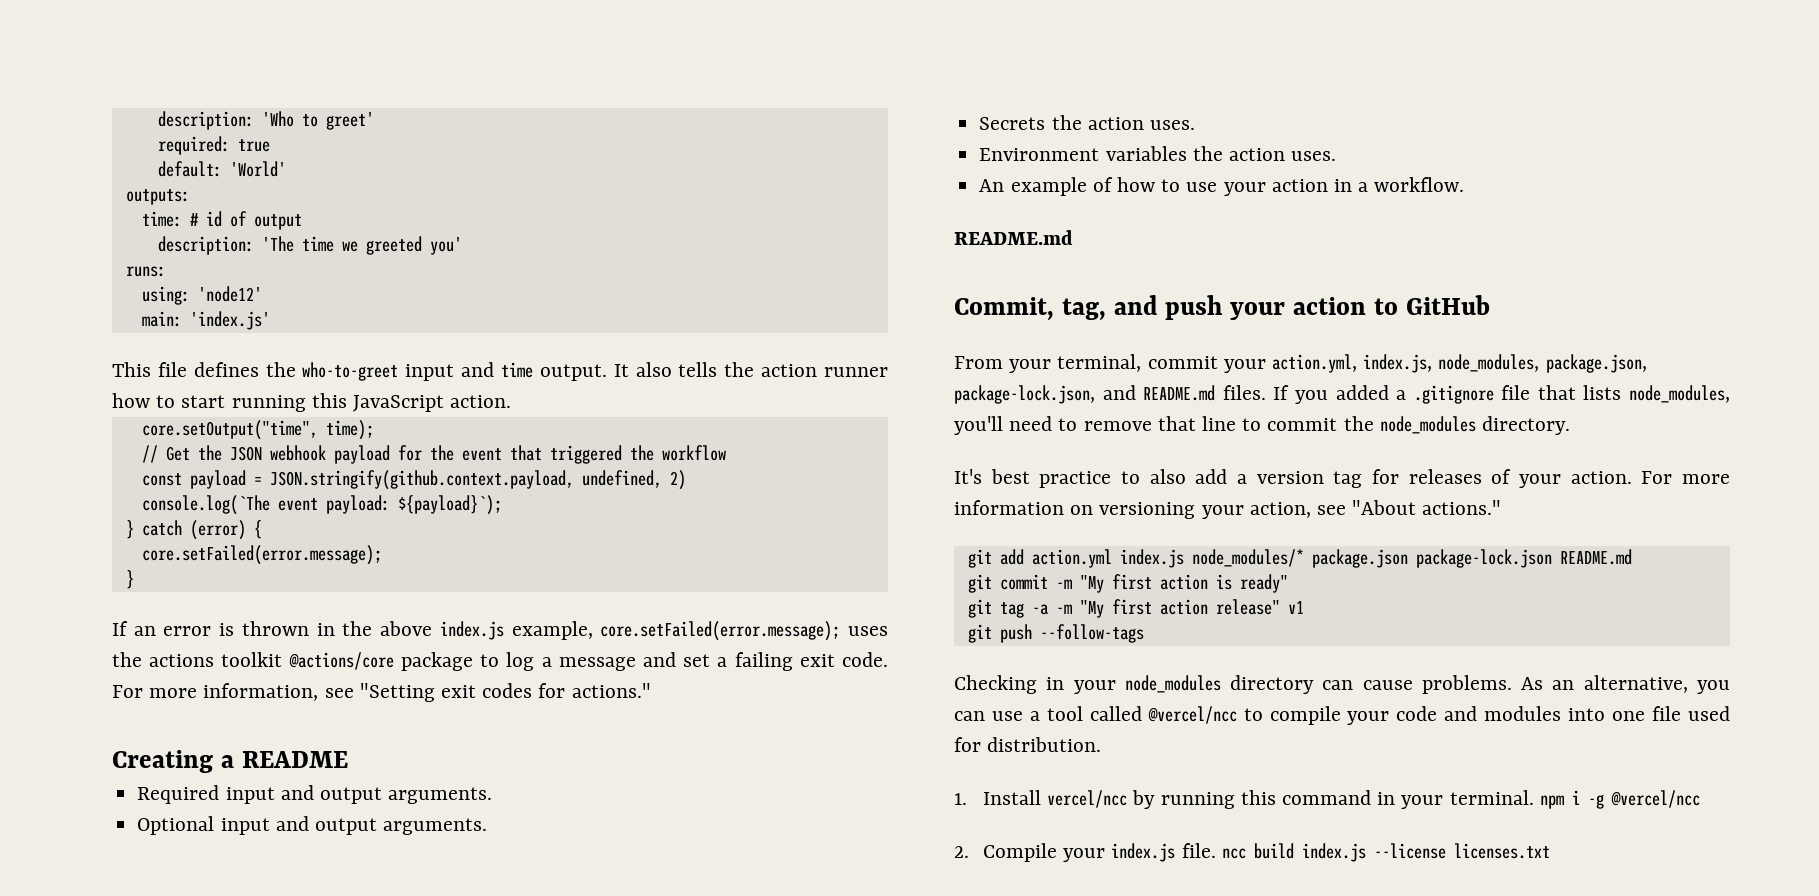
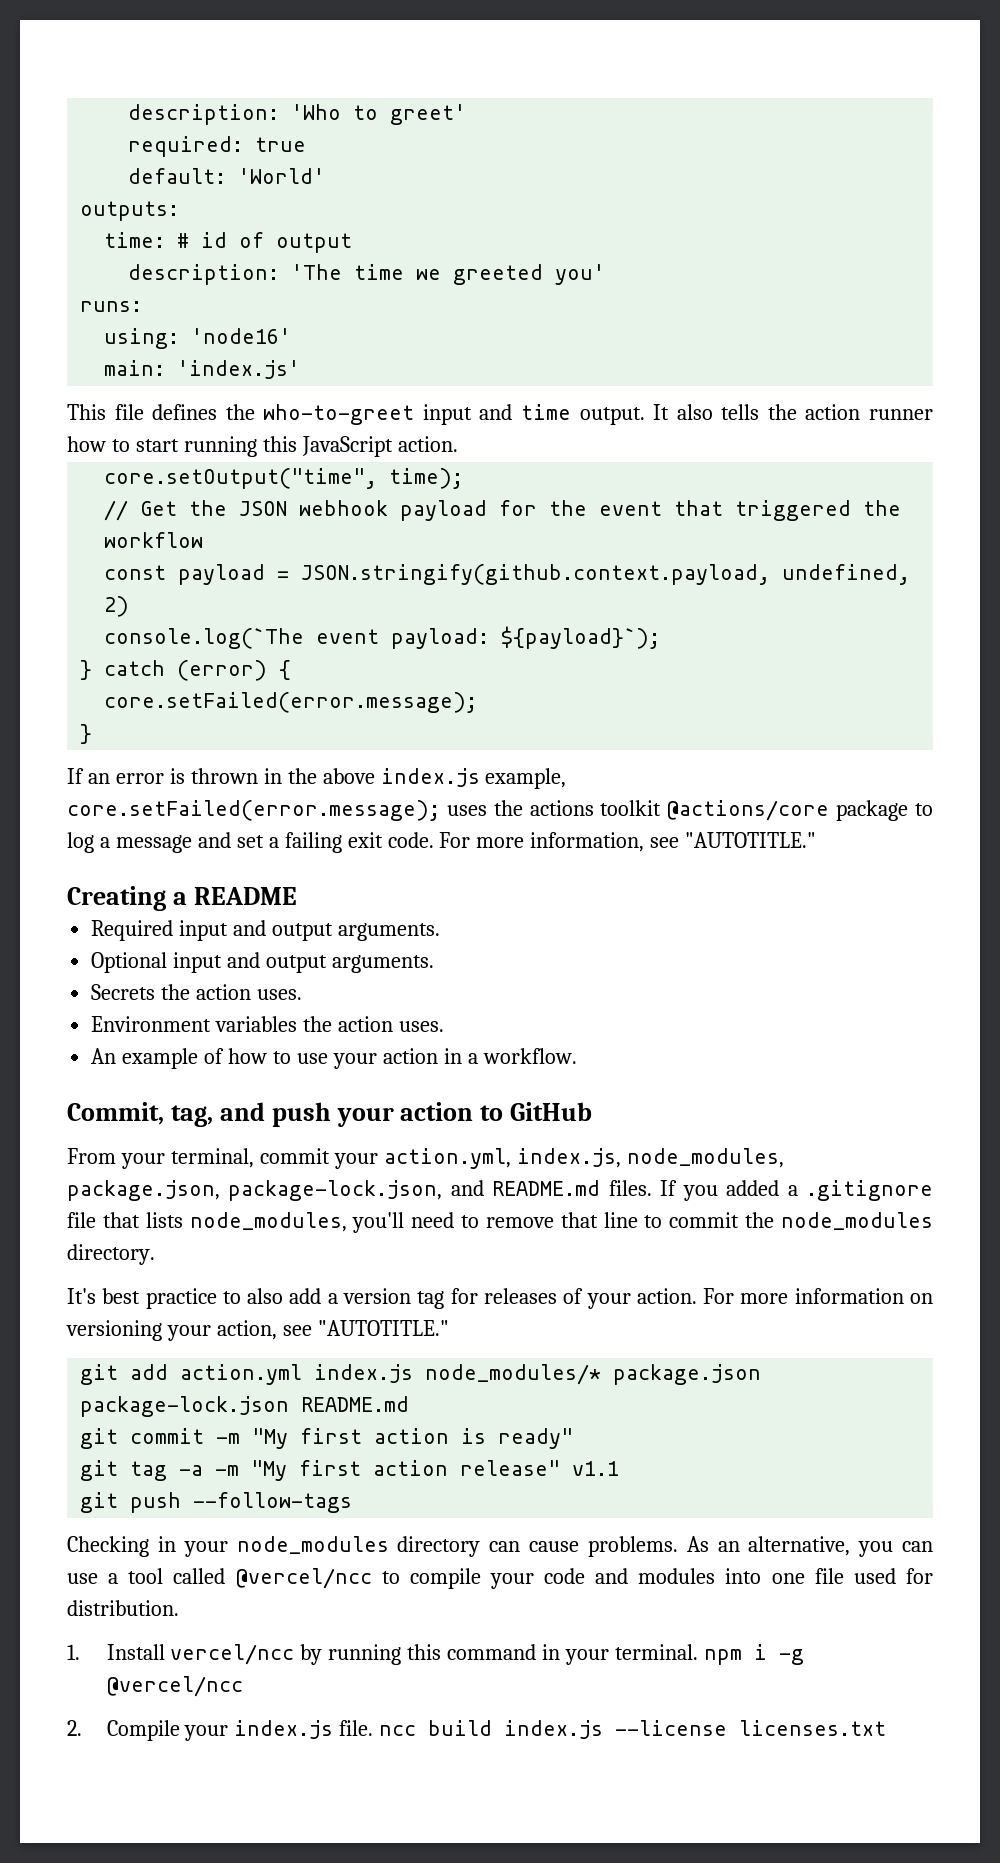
[197,286,262,302] 'node12' -> [191,328,292,344] 'node16'
[359,683,651,702] "Setting exit codes for actions." -> [685,832,817,848] "AUTOTITLE."
[954,230,1073,245] // README.md -> (577, 1056) none
[1352,500,1502,515] "About actions." -> [317,1320,449,1336] "AUTOTITLE."
[1287,601,1304,614] v1 -> [572,1461,620,1476] v1.1

